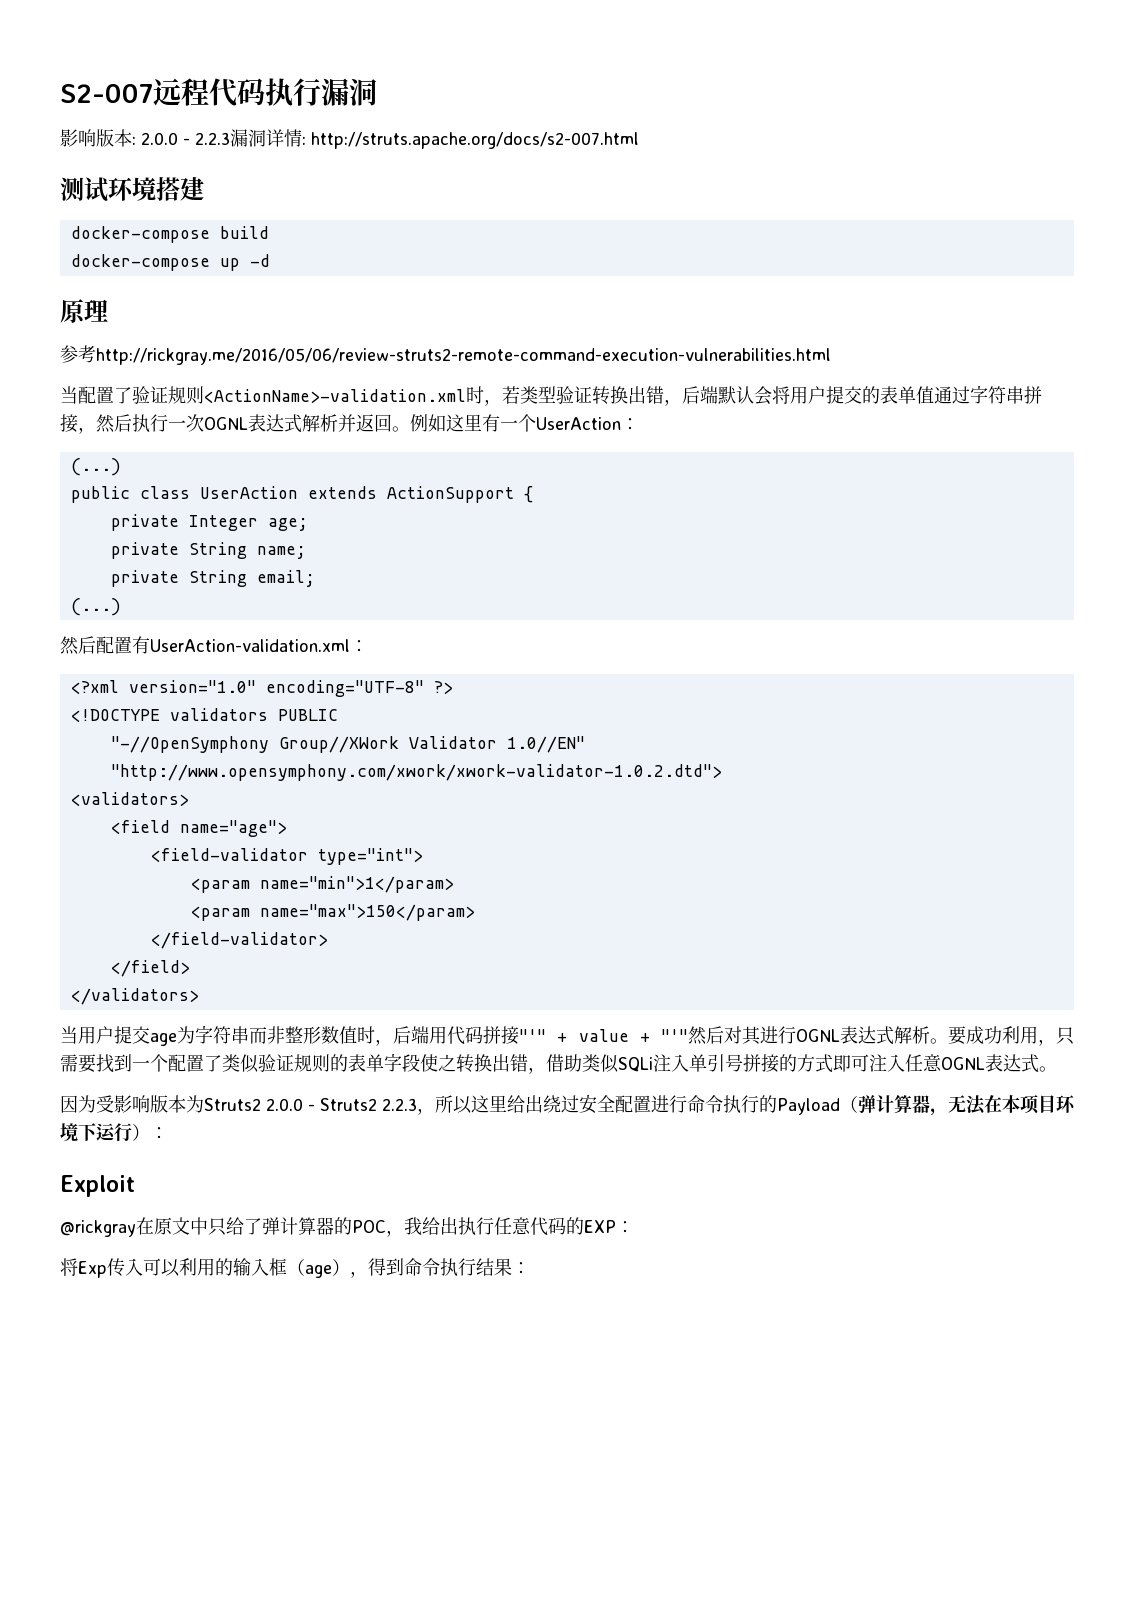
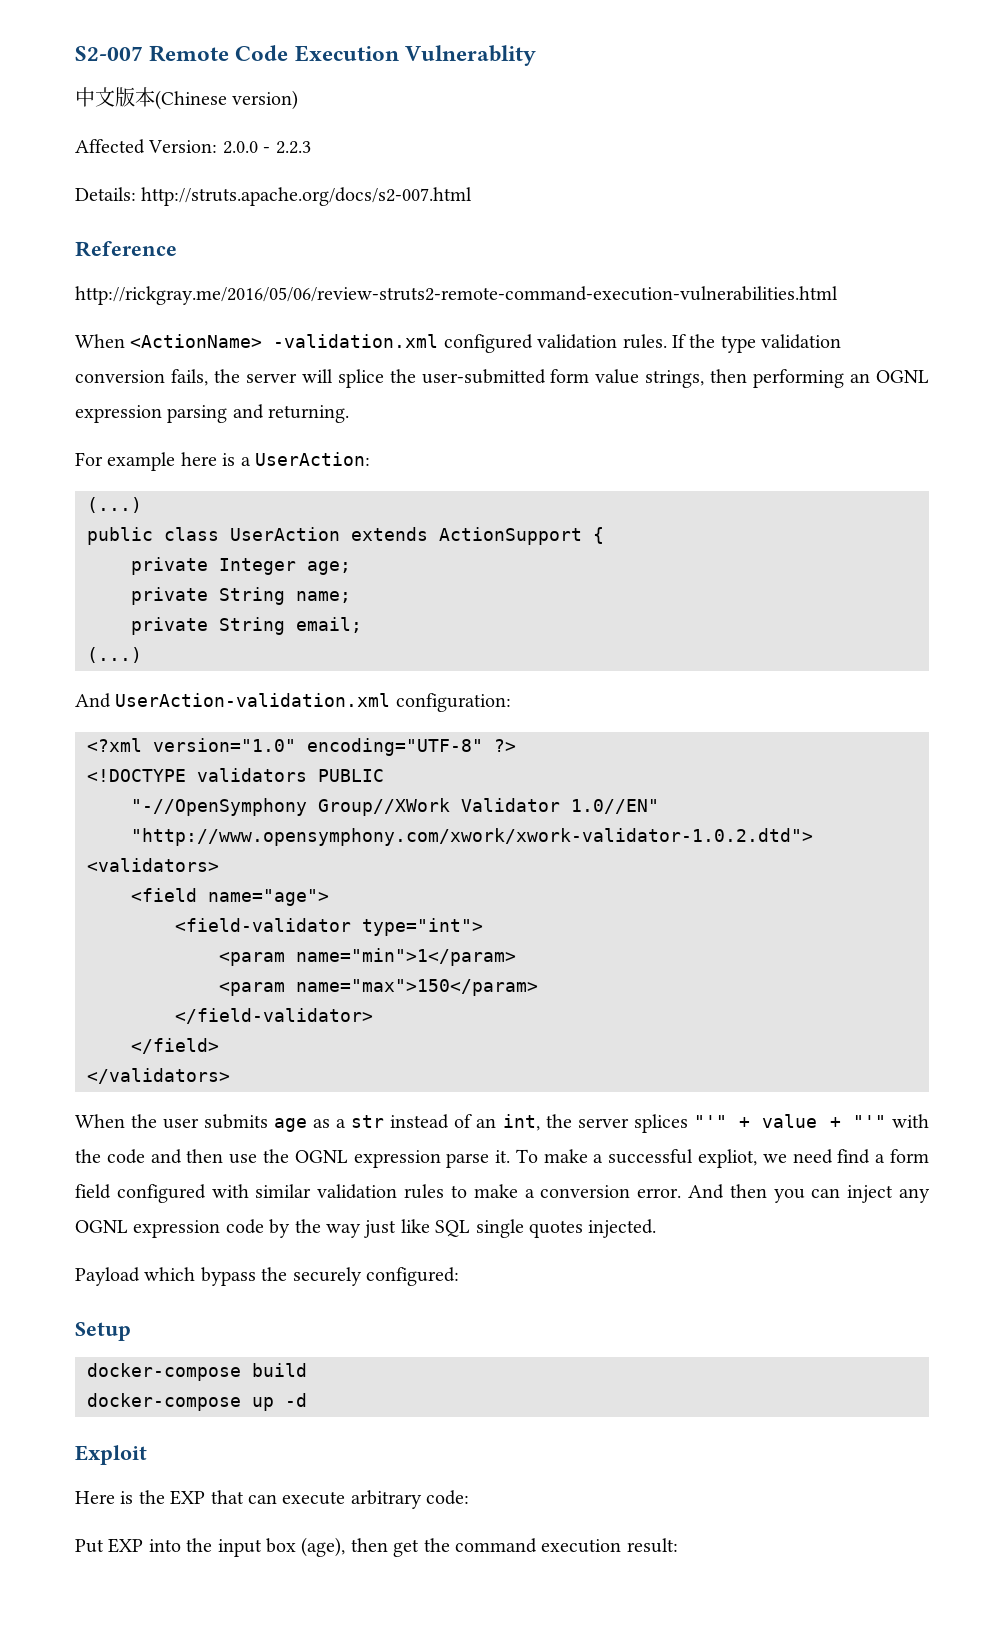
[153,78,377,107] [60,129,639,149] [60,177,204,202] [70,226,269,243] [70,254,270,271] [60,299,108,323] [60,345,831,365] [60,385,1042,406] [60,414,639,434] 远程代码执行漏洞 // 影响版本: 2.0.0 - 2.2.3漏洞详情: http://struts.apache.org/docs/s2-007.html // 测试环境搭建 // docker-compose build // docker-compose up -d // 原理 // 参考http://rickgray.me/2016/05/06/review-struts2-remote-command-execution-vulnerabilities.html // 当配置了验证规则<ActionName>-validation.xml时，若类型验证转换出错，后端默认会将用户提交的表单值通过字符串拼接，然后执行一次OGNL表达式解析并返回。例如这里有一个UserAction： -> [149,45,536,66] [75,87,299,110] [75,139,311,154] [75,187,473,206] [75,241,177,257] [75,286,838,305] [75,334,842,353] [75,369,930,388] [75,404,350,423] [75,452,370,471] Remote Code Execution Vulnerablity // 中文版本(Chinese version) // Affected Version: 2.0.0 - 2.2.3 // Details: http://struts.apache.org/docs/s2-007.html // Reference // http://rickgray.me/2016/05/06/review-struts2-remote-command-execution-vulnerabilities.html // When <ActionName> -validation.xml configured validation rules. If the type validation conversion fails, the server will splice the user-submitted form value strings, then performing an OGNL expression parsing and returning. // For example here is a UserAction:
[60,636,368,655] 然后配置有UserAction-validation.xml： -> [75,693,511,712] And UserAction-validation.xml configuration:
[60,1025,519,1046] 当用户提交age为字符串而非整形数值时，后端用代码拼接 -> [75,1114,688,1133] When the user submits age as a str instead of an int, the server splices
[688,1026,1074,1046] [60,1053,1057,1074] [60,1094,1076,1116] [60,1123,168,1142] [60,1175,135,1197] [60,1217,634,1237] [60,1258,530,1278] 然后对其进行OGNL表达式解析。要成功利用，只需要找到一个配置了类似验证规则的表单字段使之转换出错，借助类似SQLi注入单引号拼接的方式即可注入任意OGNL表达式。 // 因为受影响版本为Struts2 2.0.0 - Struts2 2.2.3，所以这里给出绕过安全配置进行命令执行的Payload（弹计算器，无法在本项目环境下运行）： // Exploit // @rickgray在原文中只给了弹计算器的POC，我给出执行任意代码的EXP： // 将Exp传入可以利用的输入框（age），得到命令执行结果： -> [892,1114,930,1128] [75,1149,929,1168] [75,1184,930,1203] [75,1219,657,1238] [75,1267,459,1286] [75,1322,131,1341] [87,1363,307,1381] [87,1393,307,1411] [75,1445,147,1465] [75,1490,470,1509] [75,1537,678,1557] with the code and then use the OGNL expression parse it. To make a successful expliot, we need find a form field configured with similar validation rules to make a conversion error. And then you can inject any OGNL expression code by the way just like SQL single quotes injected. // Payload which bypass the securely configured: // Setup // docker-compose build // docker-compose up -d // Exploit // Here is the EXP that can execute arbitrary code: // Put EXP into the input box (age), then get the command execution result:

